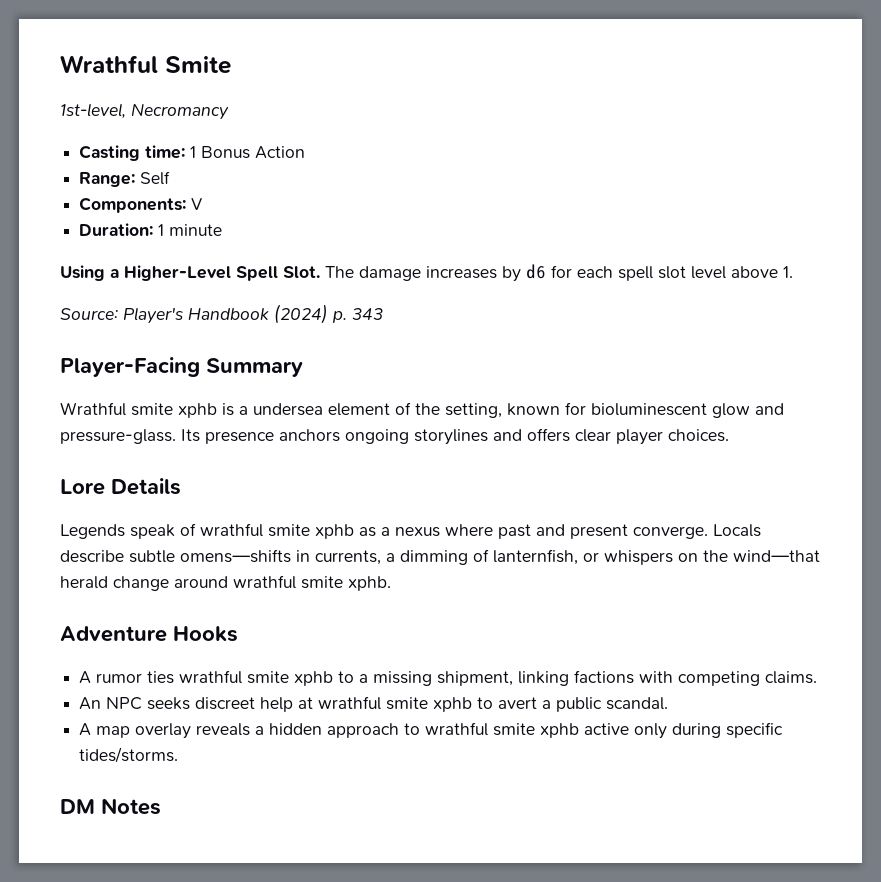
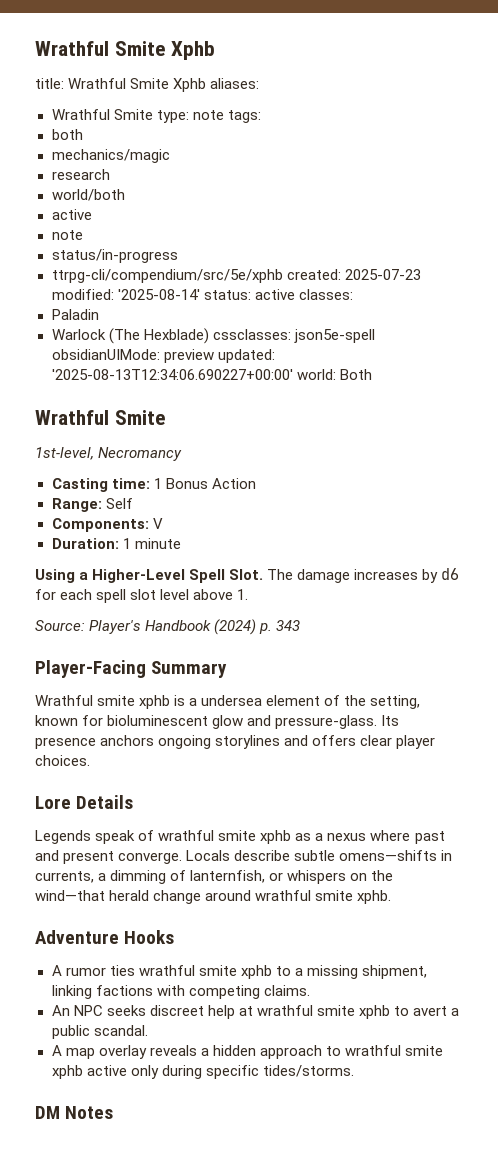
[60,55,231,74] Wrathful Smite -> [35,41,216,60] [35,78,260,92] [51,109,261,123] [51,129,83,140] [51,149,170,163] [51,169,110,180] [51,189,125,201] [51,209,92,220] [51,230,83,240] [51,249,178,263] [51,269,421,283] [51,289,353,300] [51,309,99,320] [51,328,375,344] [51,349,275,363] [51,369,372,380] [35,410,166,425] Wrathful Smite Xphb // title: Wrathful Smite Xphb aliases: // Wrathful Smite type: note tags: // both // mechanics/magic // research // world/both // active // note // status/in-progress // ttrpg-cli/compendium/src/5e/xphb created: 2025-07-23 modified: '2025-08-14' status: active classes: // Paladin // Warlock (The Hexblade) cssclasses: json5e-spell obsidianUIMode: preview updated: '2025-08-13T12:34:06.690227+00:00' world: Both // Wrathful Smite

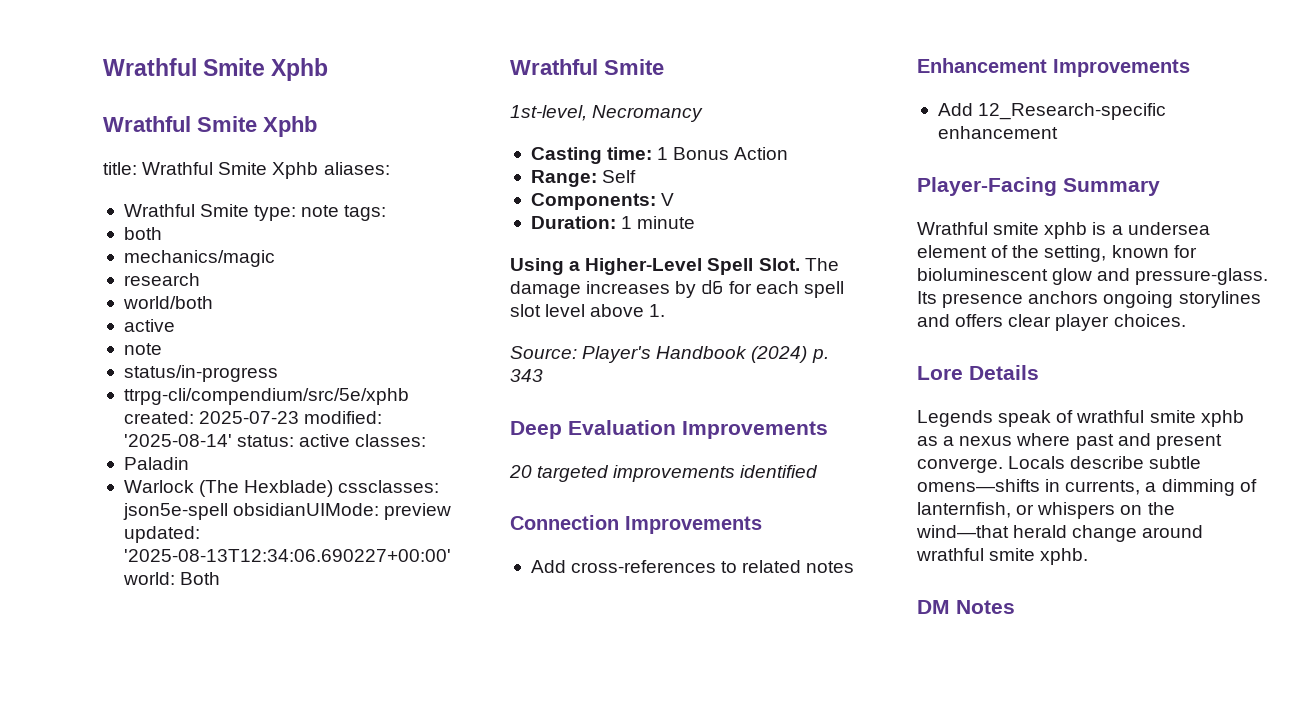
[35,41,216,60] Wrathful Smite Xphb -> [103,58,329,81] [103,116,317,137] Wrathful Smite Xphb // Wrathful Smite Xphb
(301, 625) none -> [510,420,828,439] [509,465,819,482] [510,515,762,534] [530,560,855,573] [917,58,1190,77] [937,103,1167,120] [937,126,1058,139] // Deep Evaluation Improvements // 20 targeted improvements identified // Connection Improvements // Add cross-references to related notes // Enhancement Improvements // Add 12_Research-specific enhancement
[35,930,175,944] [51,965,427,979] [51,985,310,999] [51,1005,460,1019] [51,1025,148,1039] [51,1045,443,1059] [51,1065,354,1079] // Adventure Hooks // A rumor ties wrathful smite xphb to a missing shipment, linking factions with competing claims. // An NPC seeks discreet help at wrathful smite xphb to avert a public scandal. // A map overlay reveals a hidden approach to wrathful smite xphb active only during specific tides/storms. -> (1089, 556) none

